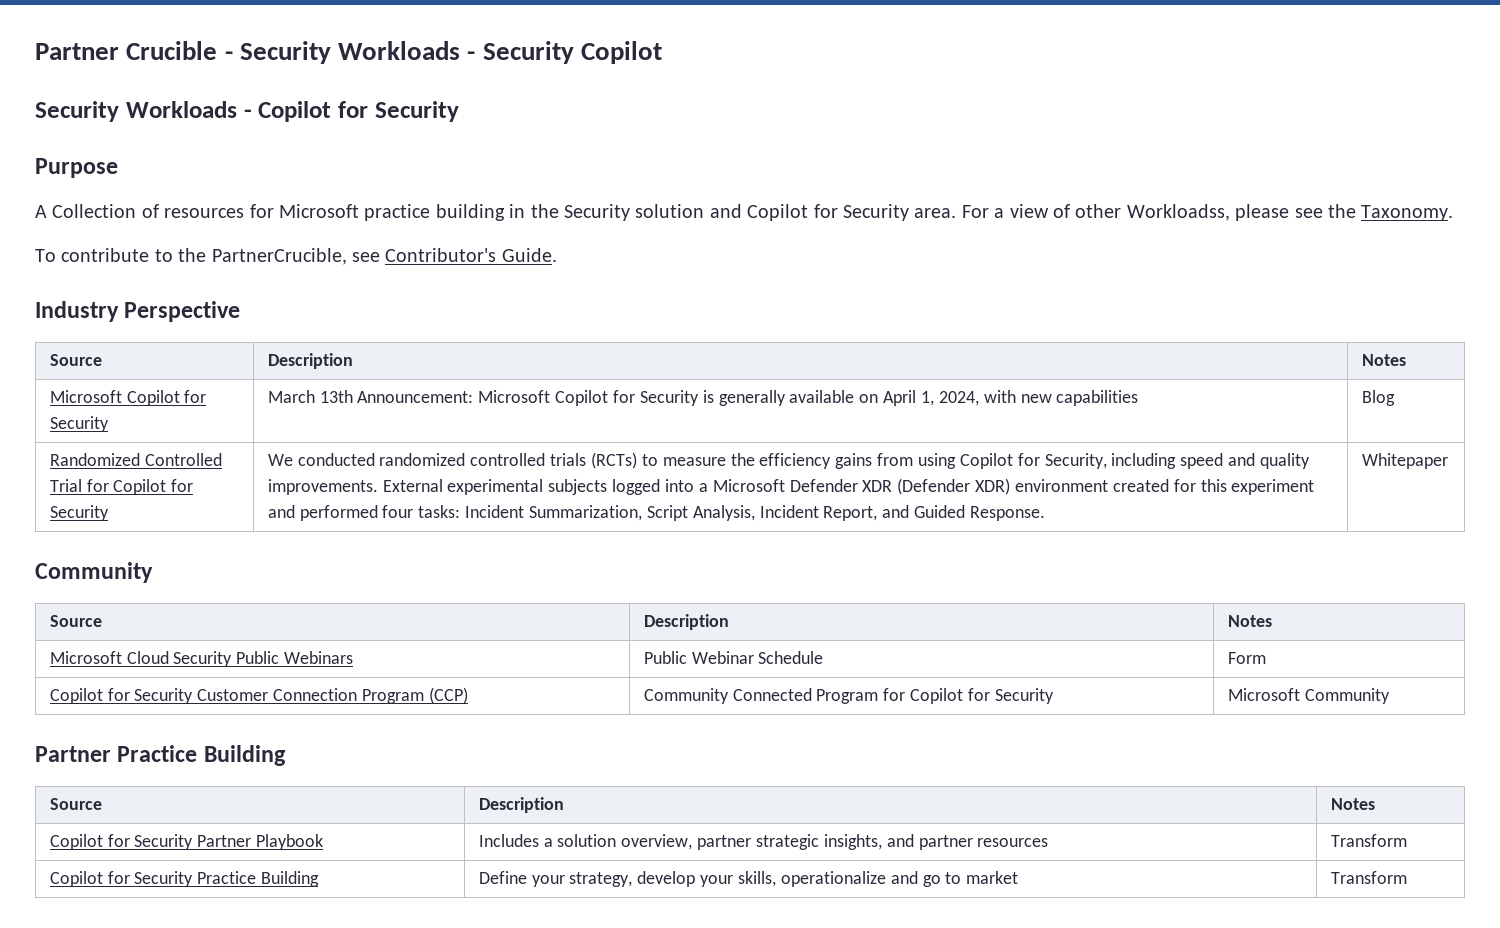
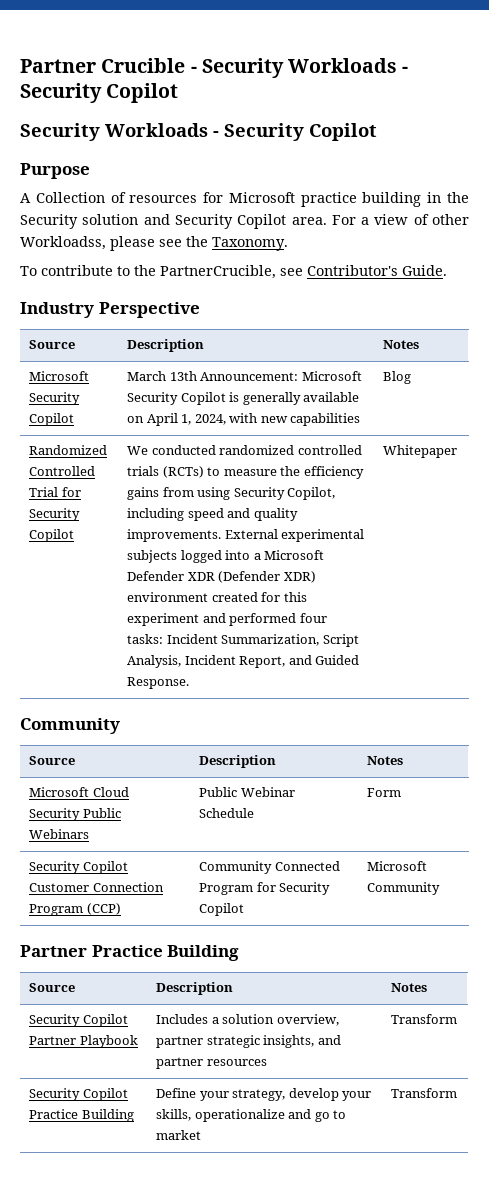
[258,101,459,122] Copilot for Security -> [224,123,377,141] Security Copilot
[747,204,909,221] Copilot for Security -> [174,214,287,229] Security Copilot
[126,390,207,406] [49,416,109,432] Copilot for Security -> [29,392,81,405] [29,413,75,426] Security Copilot
[555,390,699,406] Copilot for Security -> [127,392,226,405] Security Copilot
[113,479,194,495] [49,505,109,521] Copilot for Security -> [29,508,81,521] [29,529,75,542] Security Copilot
[959,453,1107,469] Copilot for Security, -> [233,487,336,500] Security Copilot,
[49,688,194,704] Copilot for Security -> [29,861,128,874] Security Copilot
[910,688,1054,704] Copilot for Security -> [279,882,331,895] [199,903,245,916] Security Copilot
[49,834,194,850] Copilot for Security -> [29,1014,128,1027] Security Copilot
[49,871,194,887] Copilot for Security -> [29,1088,128,1101] Security Copilot

